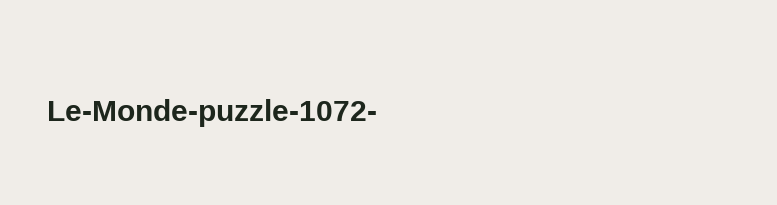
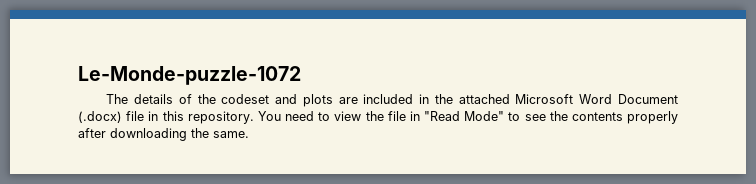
[47,99,377,127] Le-Monde-puzzle-1072- -> [78,66,301,85] [106,94,678,107] [78,111,679,124] [78,128,249,141] Le-Monde-puzzle-1072 // The details of the codeset and plots are included in the attached Microsoft Word Document (.docx) file in this repository. You need to view the file in "Read Mode" to see the contents properly after downloading the same.

